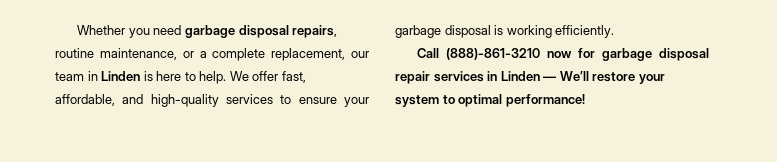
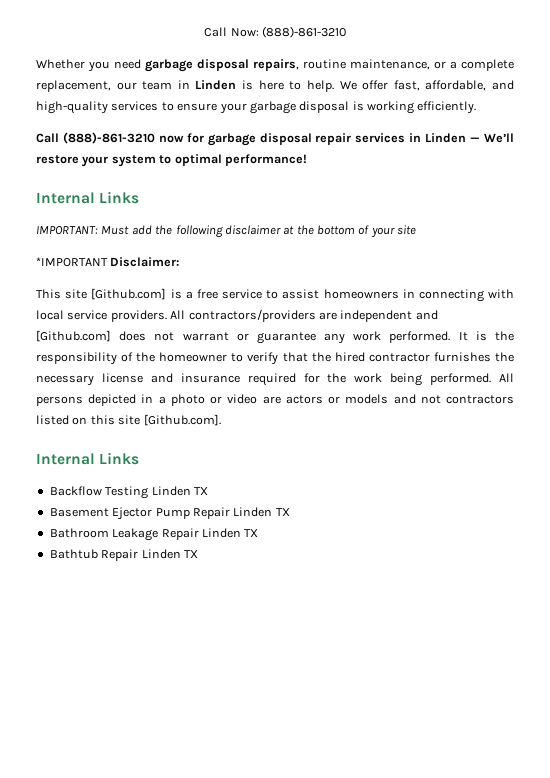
(77, 30) none -> [204,26,346,38] Call Now: (888)-861-3210 //
(585, 100) none -> [36,191,140,204] [36,225,417,238] [36,257,180,267] [36,288,514,302] [36,309,438,322] [36,330,514,344] [36,352,514,365] [36,373,514,386] [36,394,514,406] [36,414,221,426] [36,452,140,465] [49,486,208,499] [49,507,290,520] [49,528,259,541] [49,549,198,561] // Internal Links // IMPORTANT: Must add the following disclaimer at the bottom of your site // *IMPORTANT Disclaimer: // This site [Github.com] is a free service to assist homeowners in connecting with local service providers. All contractors/providers are independent and [Github.com] does not warrant or guarantee any work performed. It is the responsibility of the homeowner to verify that the hired contractor furnishes the necessary license and insurance required for the work being performed. All persons depicted in a photo or video are actors or models and not contractors listed on this site [Github.com]. // Internal Links // Backflow Testing Linden TX // Basement Ejector Pump Repair Linden TX // Bathroom Leakage Repair Linden TX // Bathtub Repair Linden TX

